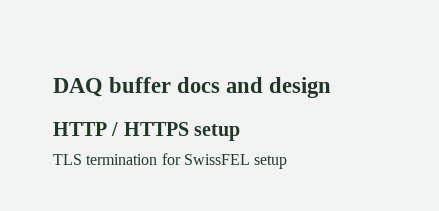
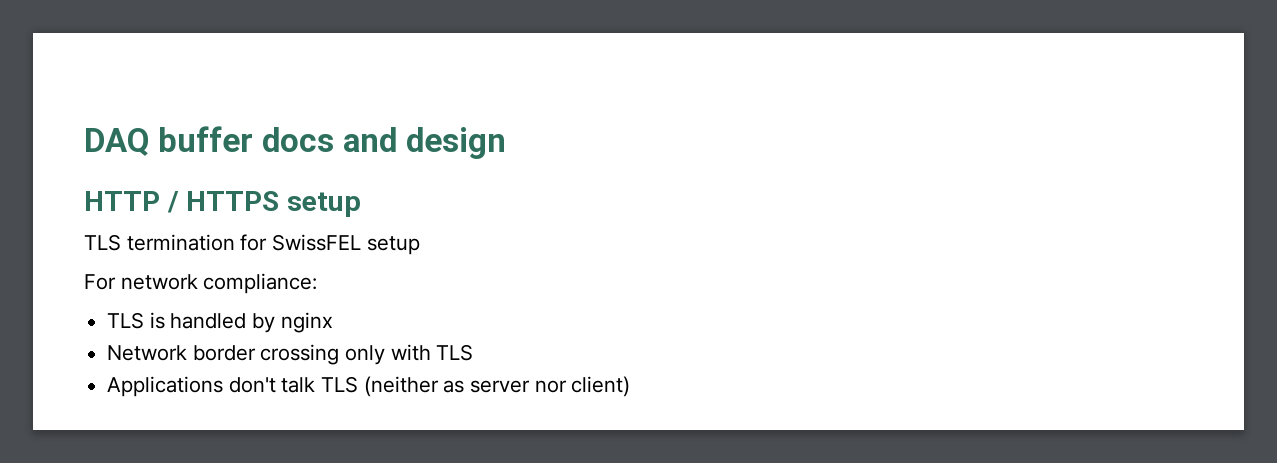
(288, 162) none -> [84,273,318,294] [107,312,333,333] [107,344,474,365] [107,376,631,397] // For network compliance: // TLS is handled by nginx // Network border crossing only with TLS // Applications don't talk TLS (neither as server nor client)

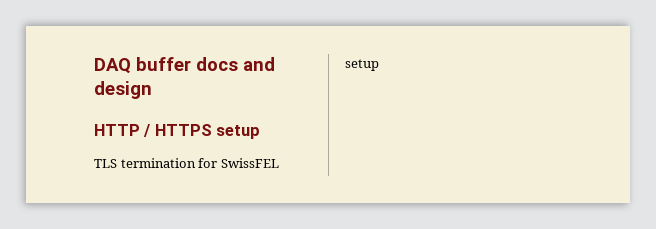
[84,273,318,294] [107,312,333,333] [107,344,474,365] [107,376,631,397] // For network compliance: // TLS is handled by nginx // Network border crossing only with TLS // Applications don't talk TLS (neither as server nor client) -> (379, 65) none

